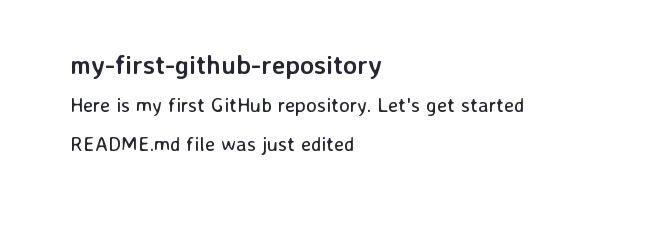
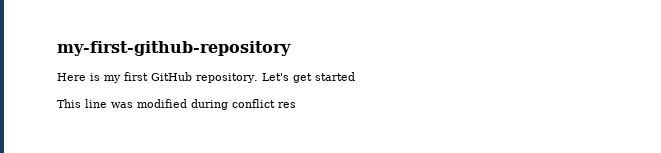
[70,136,354,155] README.md file was just edited -> [57,99,296,110] This line was modified during conflict res

